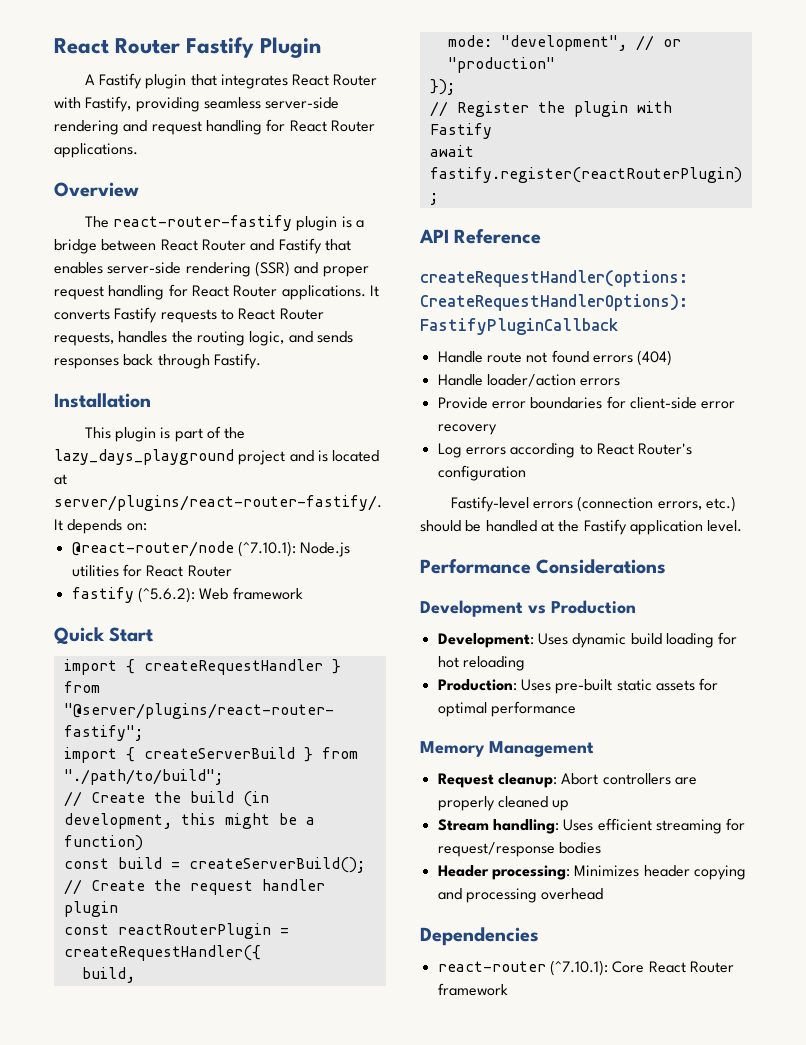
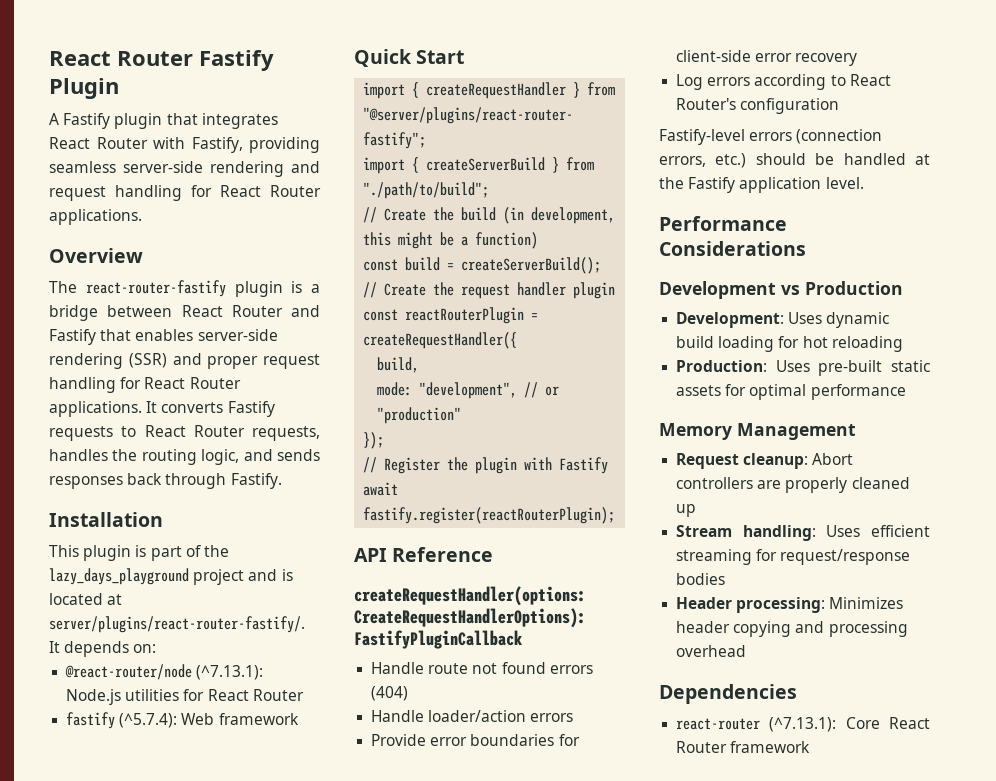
[237,541,296,557] (^7.10.1): -> [196,665,264,680] (^7.13.1):
[137,587,195,603] (^5.6.2): -> [119,713,178,728] (^5.7.4):
[549,960,608,976] (^7.10.1): -> [769,717,837,732] (^7.13.1):

